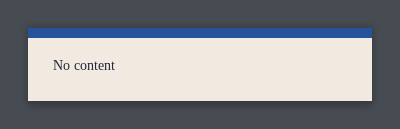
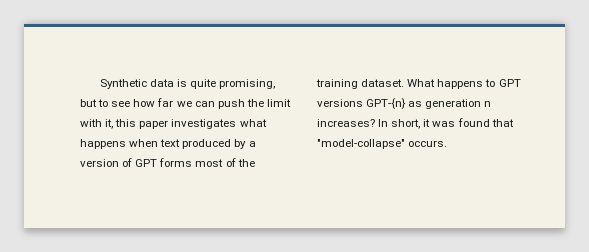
[53,60,115,70] No content -> [99,79,276,89] [80,98,291,109] [80,119,267,129] [80,139,256,149] [80,158,255,167] [316,79,521,89] [317,98,492,109] [317,118,514,129] [317,139,448,149] Synthetic data is quite promising, but to see how far we can push the limit with it, this paper investigates what happens when text produced by a version of GPT forms most of the training dataset. What happens to GPT versions GPT-{n} as generation n increases? In short, it was found that "model-collapse" occurs.

